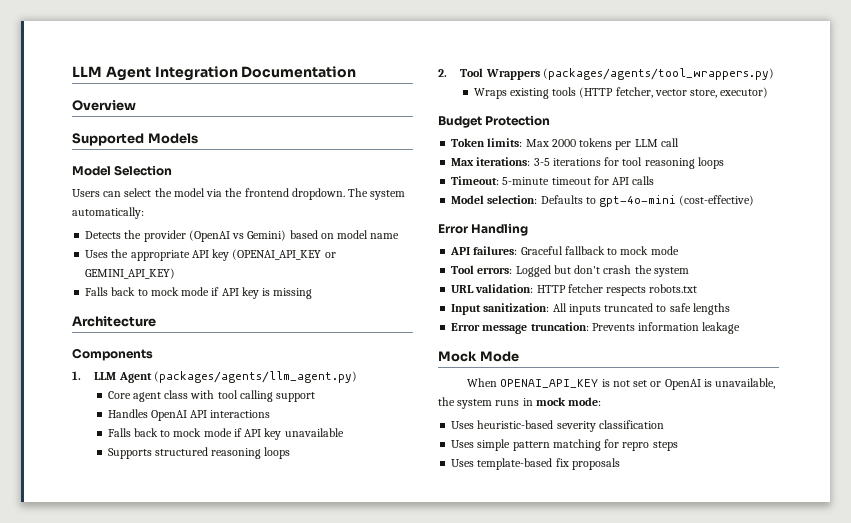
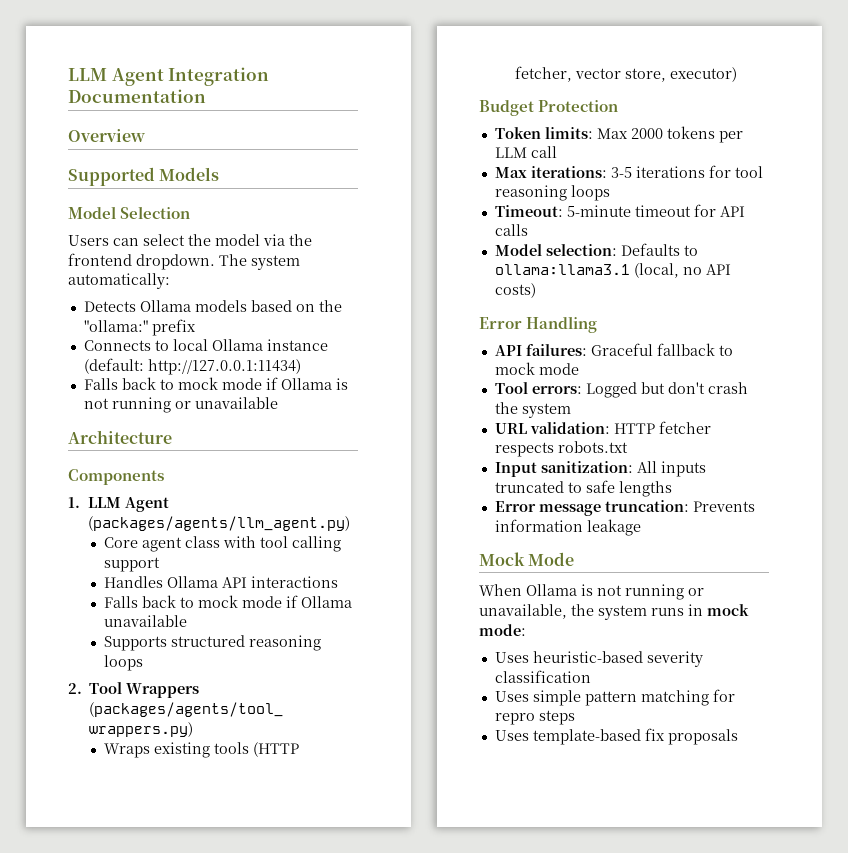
[124,230,400,242] [85,249,336,261] [85,268,176,279] [85,287,313,299] the provider (OpenAI vs Gemini) based on model name // Uses the appropriate API key (OPENAI_API_KEY or GEMINI_API_KEY) // Falls back to mock mode if API key is missing -> [139,300,342,312] [83,319,196,336] [83,339,328,351] [83,358,301,375] [83,377,348,390] [83,397,278,413] Ollama models based on the "ollama:" prefix // Connects to local Ollama instance (default: http://127.0.0.1:11434) // Falls back to mock mode if Ollama is not running or unavailable
[150,410,187,421] OpenAI -> [166,576,218,588] Ollama
[244,428,282,440] API key -> [300,596,352,608] Ollama
[599,195,755,207] gpt-4o-mini (cost-effective) -> [494,263,731,278] [494,283,536,298] ollama:llama3.1 (local, no API costs)
[500,379,712,390] OPENAI_API_KEY is not set or OpenAI is -> [526,584,704,600] Ollama is not running or

